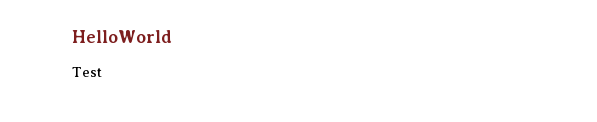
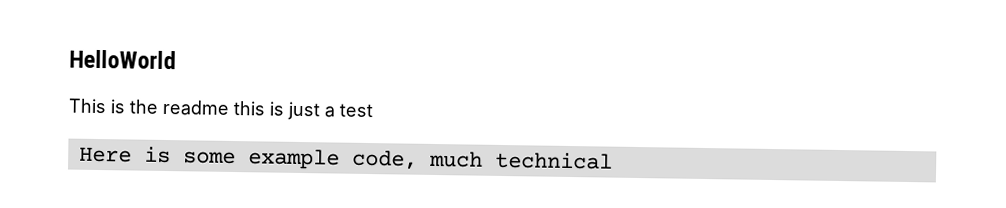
[72,67,102,77] Test -> [68,98,373,121] [78,146,613,170] This is the readme this is just a test // Here is some example code, much technical

